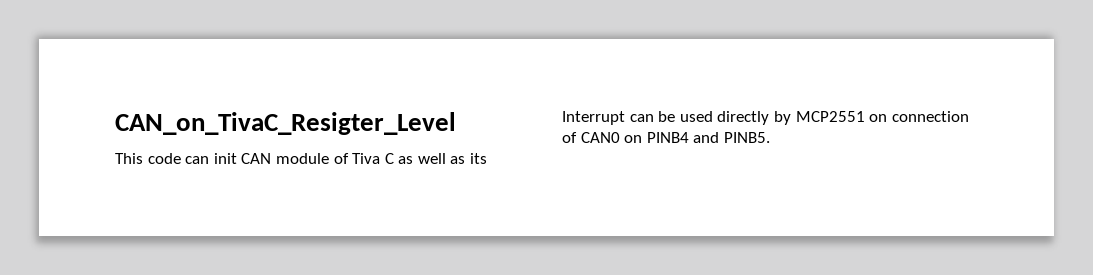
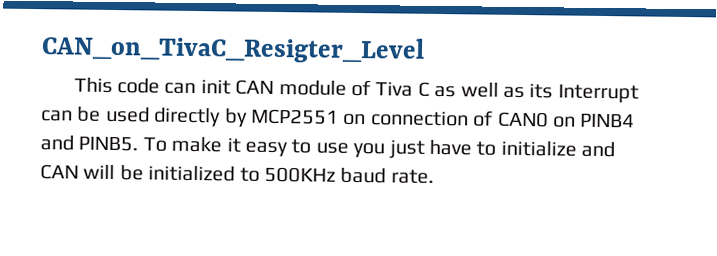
(770, 137) none -> [142,136,616,159] [40,164,434,184] To make it easy to use you just have to initialize and CAN will be initialized to 500KHz baud rate.

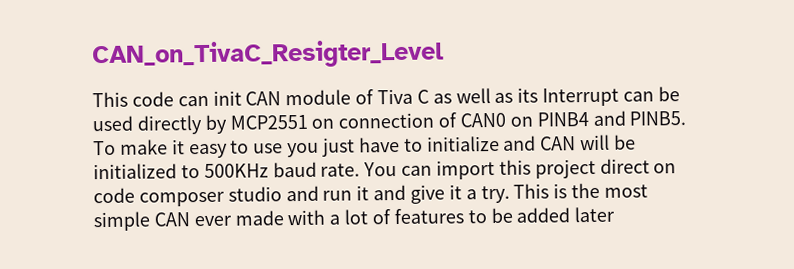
(434, 176) none -> [363,158,677,180] [93,182,649,207] [93,206,616,232] You can import this project direct on code composer studio and run it and give it a try. This is the most simple CAN ever made with a lot of features to be added later

